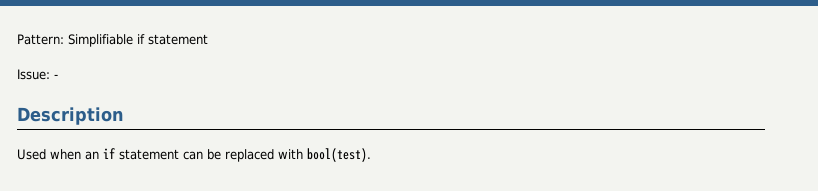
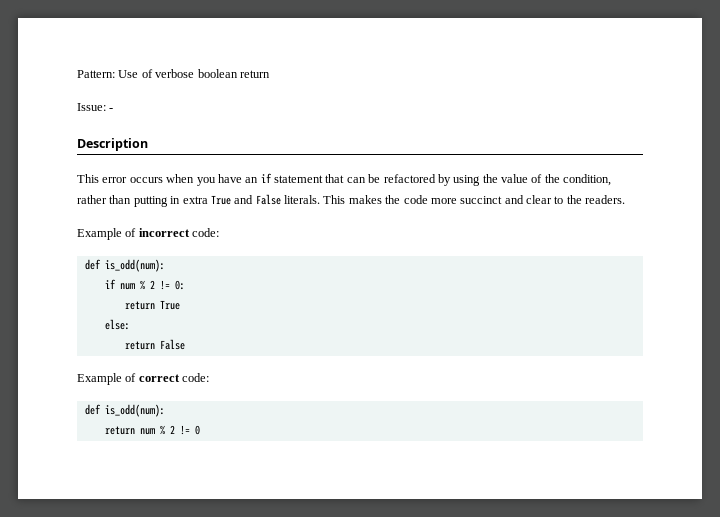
[68,34,208,47] [17,69,58,80] [17,107,124,125] [17,149,81,160] Simplifiable if statement // Issue: - // Description // Used when -> [118,69,270,78] [77,103,114,111] [77,138,148,151] [77,174,242,186] Use of verbose boolean return // Issue: - // Description // This error occurs when you have
(179, 154) none -> [325,174,345,183] that
[225,148,371,162] replaced with bool(test). -> [383,174,612,186] [77,194,626,207] [77,228,220,240] [84,259,165,272] [104,279,185,290] [124,300,180,310] [104,319,130,330] [124,339,185,350] [77,373,210,385] [84,404,165,417] [104,425,200,435] refactored by using the value of the condition, rather than putting in extra True and False literals. This makes the code more succinct and clear to the readers. // Example of incorrect code: // def is_odd(num): // if num % 2 != 0: // return True // else: // return False // Example of correct code: // def is_odd(num): // return num % 2 != 0

